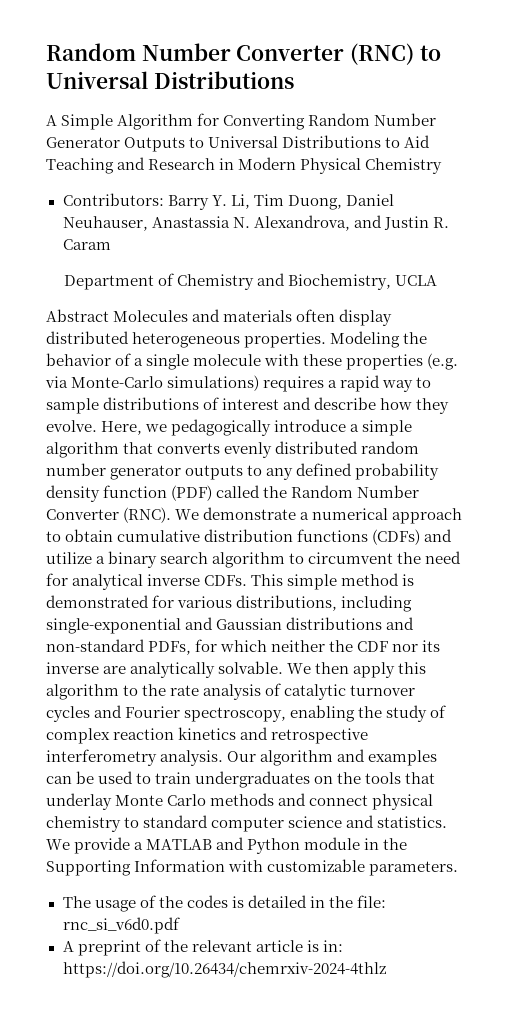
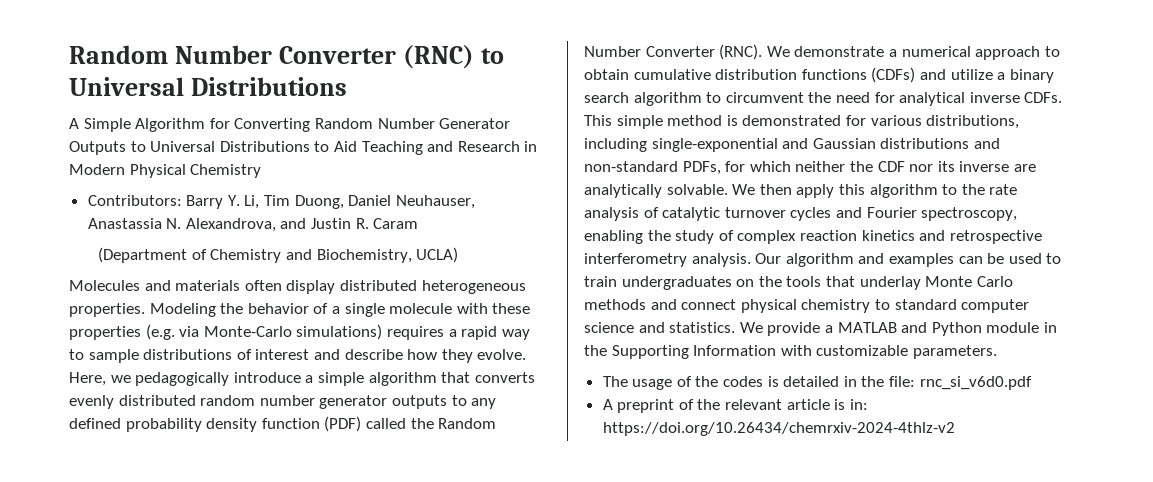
[63,275,154,290] Department -> [98,247,188,263] (Department
[395,275,438,286] [46,309,109,322] UCLA // Abstract -> [416,247,459,263] UCLA) //
[62,961,386,978] https://doi.org/10.26434/chemrxiv-2024-4thlz -> [602,422,955,436] https://doi.org/10.26434/chemrxiv-2024-4thlz-v2

